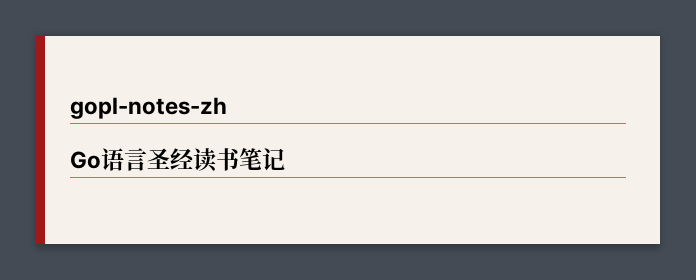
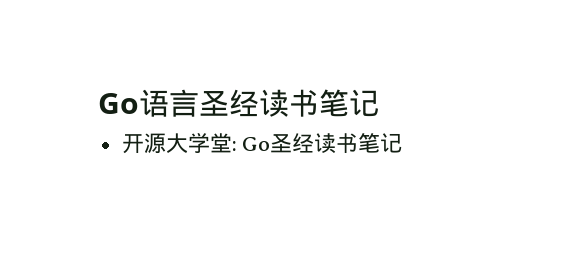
[70,97,227,119] gopl-notes-zh // -> (98, 103) none
(285, 159) none -> [121,133,403,154] // 开源大学堂: Go圣经读书笔记

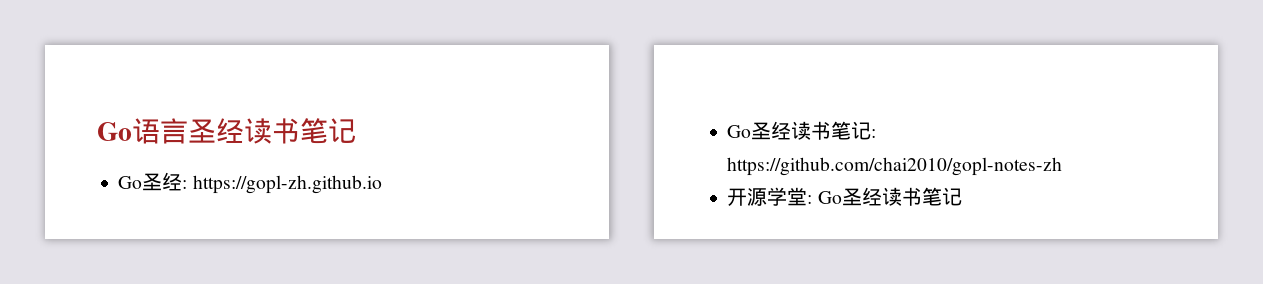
(379, 103) none -> [118,172,382,194] [727,121,877,140] [727,157,1063,176] // Go圣经: https://gopl-zh.github.io // Go圣经读书笔记: https://github.com/chai2010/gopl-notes-zh
[165,133,188,153] 大 -> (768, 197) none

